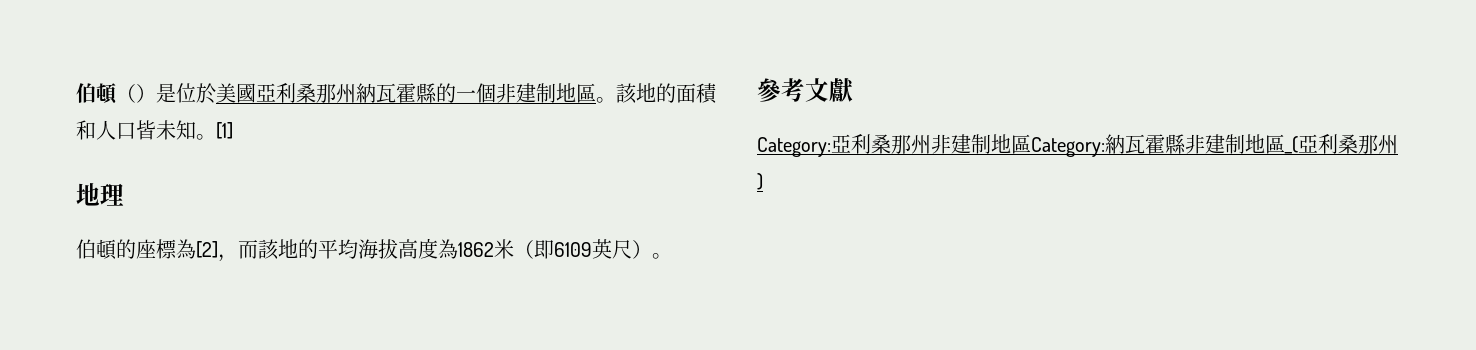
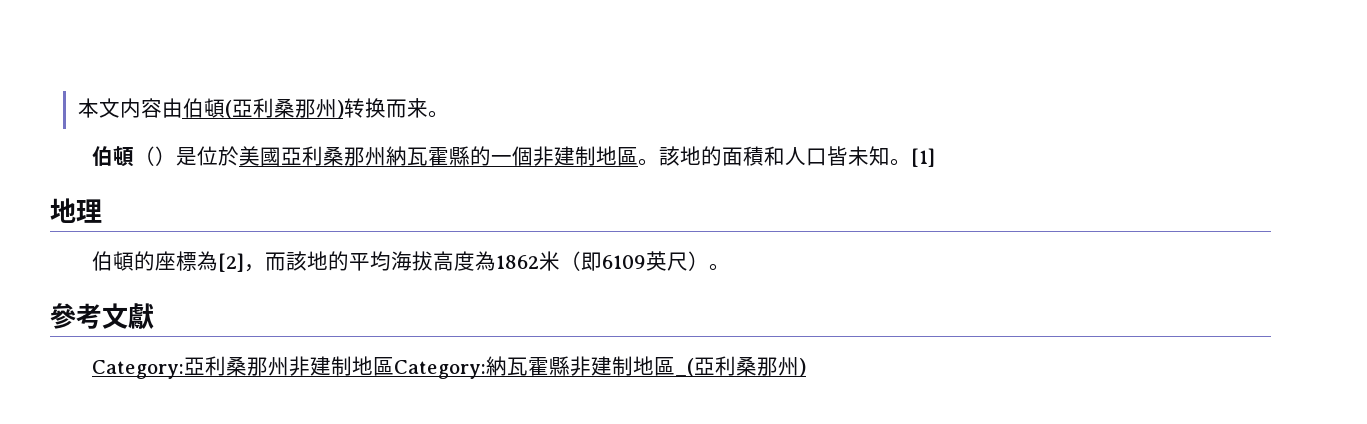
(76, 93) none -> [77,98,449,119] 本文内容由伯頓(亞利桑那州)转换而来。 //

